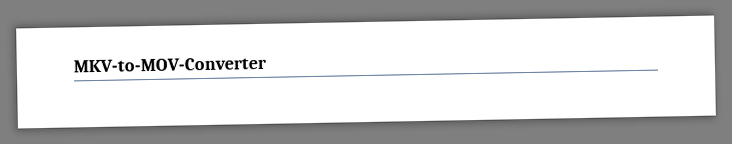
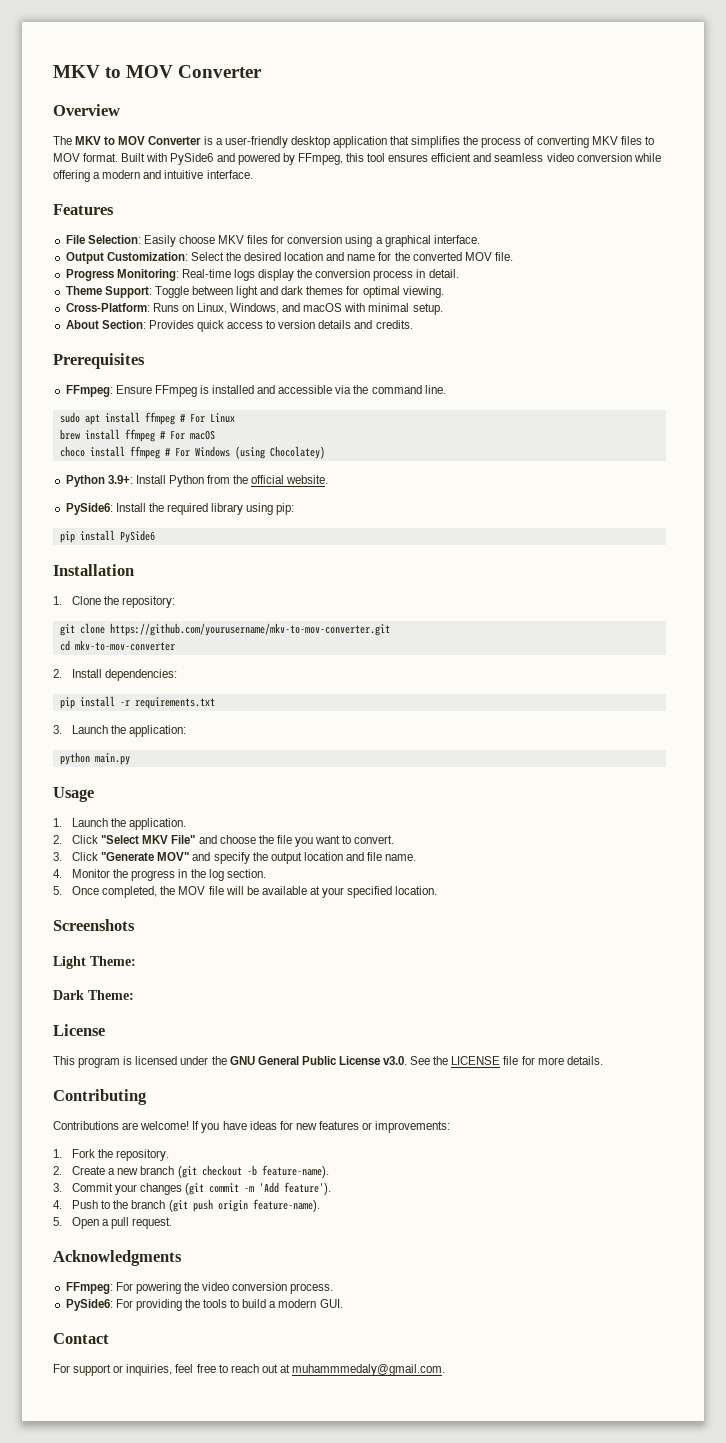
[73,56,267,73] MKV-to-MOV-Converter -> [53,65,263,78] [53,104,120,116] [53,136,654,148] [53,153,661,165] [53,170,253,182] [53,204,114,215] [65,235,480,247] [65,252,513,264] [65,269,459,281] [65,286,444,298] [65,303,443,315] [65,320,413,332] [53,353,145,369] [65,385,446,397] [59,412,235,425] [59,429,215,442] [59,446,325,459] [65,475,329,487] [65,503,295,515] [59,530,155,543] [53,564,134,576] [53,596,176,608] [59,623,390,636] [59,640,175,651] [53,669,178,681] [59,696,215,709] [53,725,187,737] [59,752,130,765] [53,787,94,802] [53,818,187,830] [53,835,395,847] [53,852,417,864] [53,869,266,881] [53,886,438,898] [53,919,135,931] [53,956,136,969] [53,990,134,1000] [53,1024,105,1036] [53,1056,603,1068] [53,1089,147,1105] [53,1121,451,1133] [53,1149,170,1161] [53,1165,329,1178] [53,1182,332,1195] [53,1199,320,1212] [53,1217,173,1229] [53,1250,182,1266] [65,1282,334,1294] [65,1299,343,1311] [53,1333,109,1344] [53,1364,446,1376] MKV to MOV Converter // Overview // The MKV to MOV Converter is a user-friendly desktop application that simplifies the process of converting MKV files to MOV format. Built with PySide6 and powered by FFmpeg, this tool ensures efficient and seamless video conversion while offering a modern and intuitive interface. // Features // File Selection: Easily choose MKV files for conversion using a graphical interface. // Output Customization: Select the desired location and name for the converted MOV file. // Progress Monitoring: Real-time logs display the conversion process in detail. // Theme Support: Toggle between light and dark themes for optimal viewing. // Cross-Platform: Runs on Linux, Windows, and macOS with minimal setup. // About Section: Provides quick access to version details and credits. // Prerequisites // FFmpeg: Ensure FFmpeg is installed and accessible via the command line. // sudo apt install ffmpeg # For Linux // brew install ffmpeg # For macOS // choco install ffmpeg # For Windows (using Chocolatey) // Python 3.9+: Install Python from the official website. // PySide6: Install the required library using pip: // pip install PySide6 // Installation // 1. Clone the repository: // git clone https://github.com/yourusername/mkv-to-mov-converter.git // cd mkv-to-mov-converter // 2. Install dependencies: // pip install -r requirements.txt // 3. Launch the application: // python main.py // Usage // 1. Launch the application. // 2. Click "Select MKV File" and choose the file you want to convert. // 3. Click "Generate MOV" and specify the output location and file name. // 4. Monitor the progress in the log section. // 5. Once completed, the MOV file will be available at your specified location. // Screenshots // Light Theme: // Dark Theme: // License // This program is licensed under the GNU General Public License v3.0. See the LICENSE file for more details. // Contributing // Contributions are welcome! If you have ideas for new features or improvements: // 1. Fork the repository. // 2. Create a new branch (git checkout -b feature-name). // 3. Commit your changes (git commit -m 'Add feature'). // 4. Push to the branch (git push origin feature-name). // 5. Open a pull request. // Acknowledgments // FFmpeg: For powering the video conversion process. // PySide6: For providing the tools to build a modern GUI. // Contact // For support or inquiries, feel free to reach out at muhammmedaly@gmail.com.

